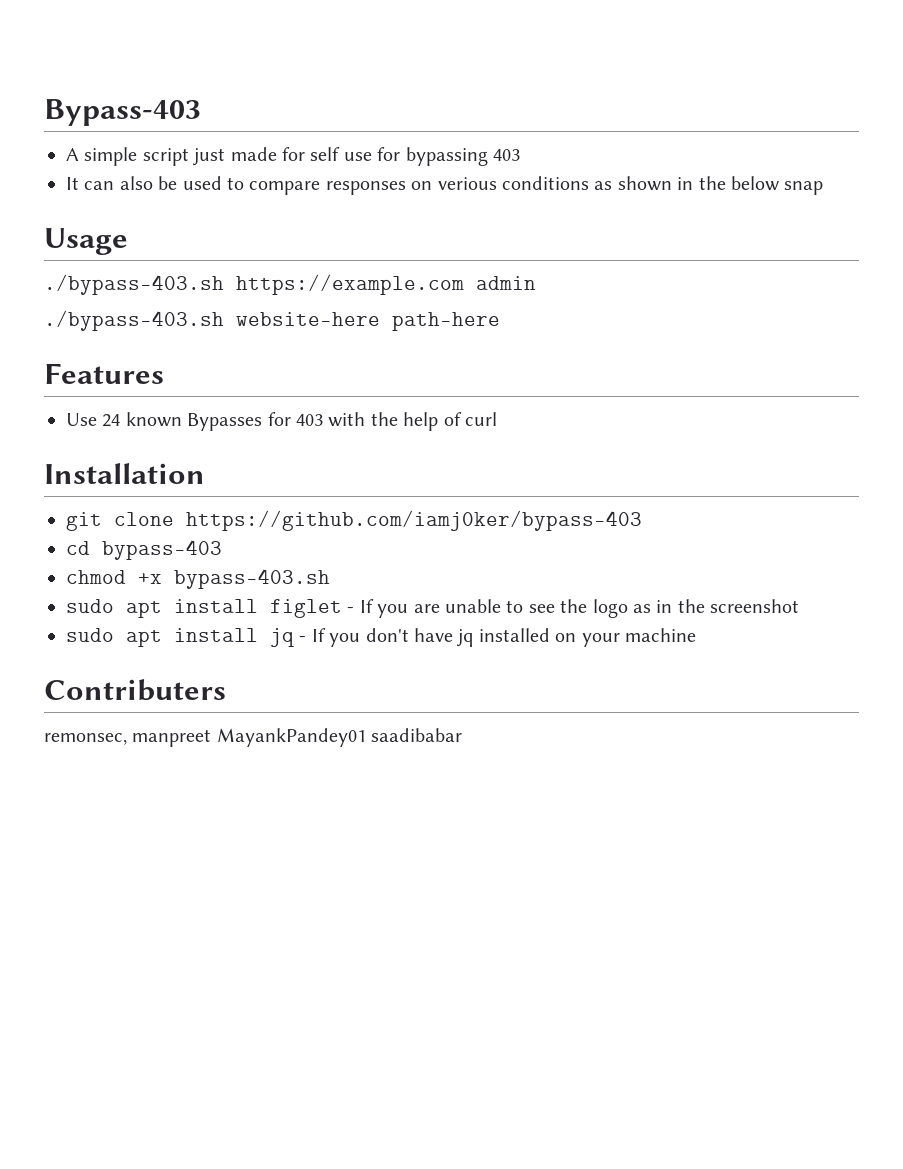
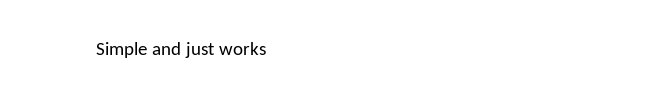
[44,99,201,126] [66,147,520,166] [66,176,824,195] [44,228,128,255] [44,274,536,295] [44,310,500,331] [44,363,164,384] [66,412,497,431] [44,463,205,484] [66,510,642,531] [66,540,222,560] [66,569,330,589] [66,599,800,618] [66,628,696,647] [44,679,226,701] [44,728,463,747] Bypass-403 // A simple script just made for self use for bypassing 403 // It can also be used to compare responses on verious conditions as shown in the below snap // Usage // ./bypass-403.sh https://example.com admin // ./bypass-403.sh website-here path-here // Features // Use 24 known Bypasses for 403 with the help of curl // Installation // git clone https://github.com/iamj0ker/bypass-403 // cd bypass-403 // chmod +x bypass-403.sh // sudo apt install figlet - If you are unable to see the logo as in the screenshot // sudo apt install jq - If you don't have jq installed on your machine // Contributers // remonsec, manpreet MayankPandey01 saadibabar -> [96,42,266,58] Simple and just works

